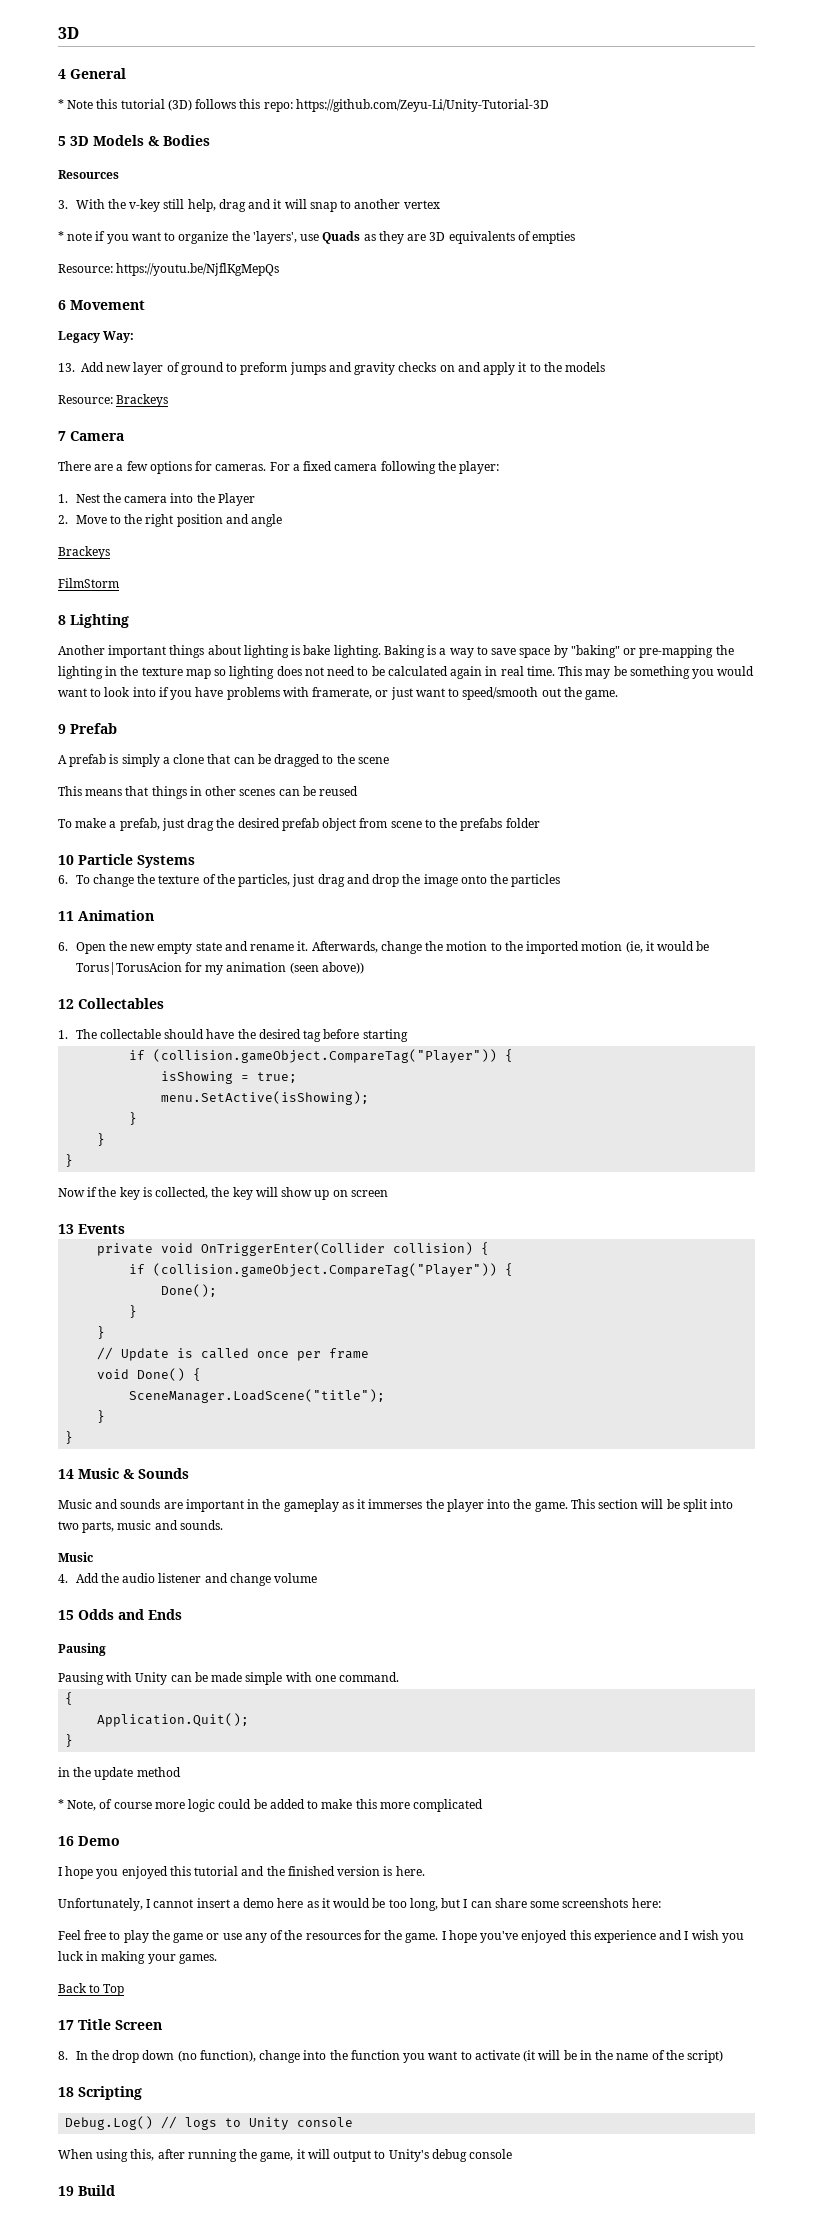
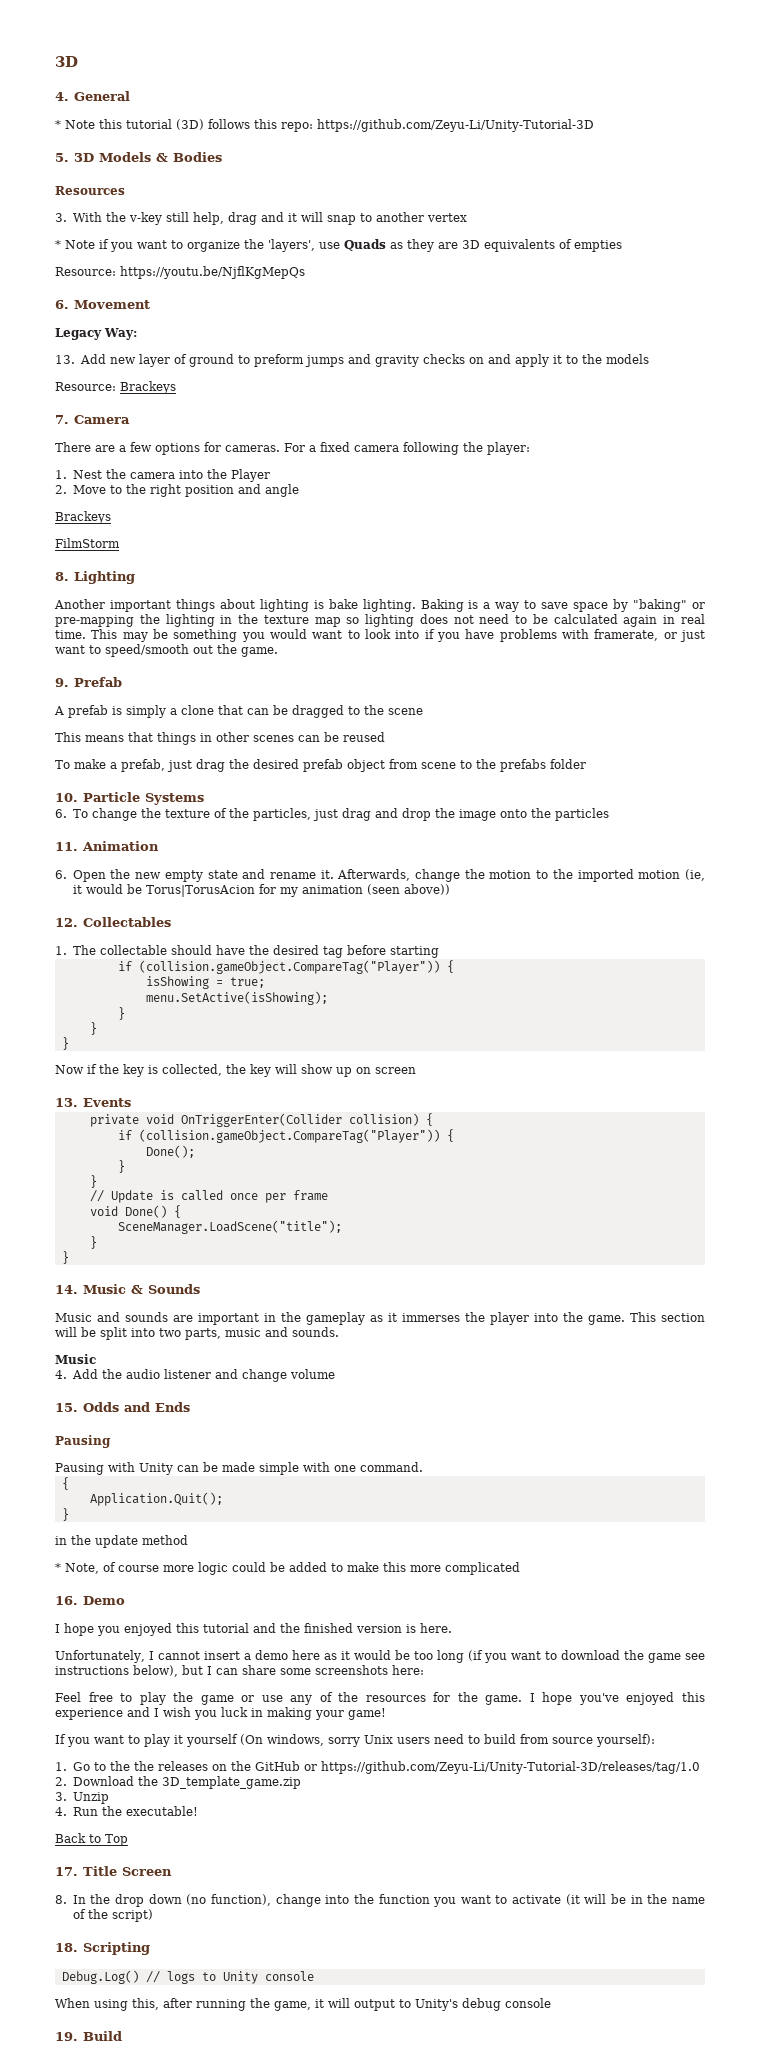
[58,69,66,79] 4 -> [55,92,69,101] 4.
[58,136,66,146] 5 -> [55,153,69,162] 5.
[67,232,93,241] note -> [65,240,95,249] Note
[58,300,66,310] 6 -> [55,300,69,309] 6.
[58,431,66,441] 7 -> [55,415,69,424] 7.
[58,615,66,625] 8 -> [55,572,69,581] 8.
[58,724,66,734] 9 -> [55,678,69,687] 9.
[58,855,74,865] 10 -> [55,793,78,802] 10.
[58,911,74,921] 11 -> [55,842,78,851] 11.
[58,999,74,1009] 12 -> [55,918,78,927] 12.
[58,1224,74,1234] 13 -> [55,1098,78,1107] 13.
[58,1469,74,1479] 14 -> [55,1285,78,1294] 14.
[58,1610,74,1620] 15 -> [55,1403,78,1412] 15.
[58,1836,74,1846] 16 -> [55,1596,78,1605] 16.
[409,1898,438,1911] long, -> [436,1650,705,1663] [55,1665,178,1677] long (if you want to download the game see instructions below),
[178,1954,217,1964] games. -> [348,1708,386,1720] [55,1734,655,1747] [55,1761,700,1774] [55,1776,301,1789] [55,1792,109,1804] [55,1806,198,1816] game! // If you want to play it yourself (On windows, sorry Unix users need to build from source yourself): // 1. Go to the the releases on the GitHub or https://github.com/Zeyu-Li/Unity-Tutorial-3D/releases/tag/1.0 // 2. Download the 3D_template_game.zip // 3. Unzip // 4. Run the executable!
[58,2020,74,2030] 17 -> [55,1867,78,1876] 17.
[58,2087,74,2097] 18 -> [55,1943,78,1952] 18.
[58,2186,74,2196] 19 -> [55,2032,78,2041] 19.

